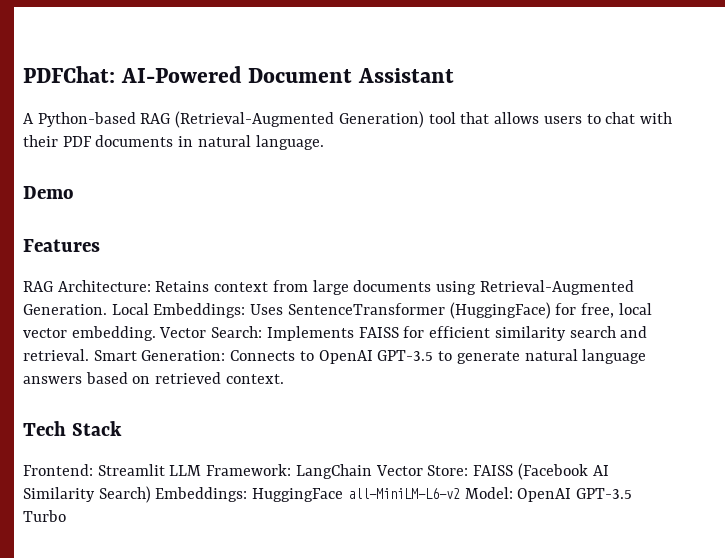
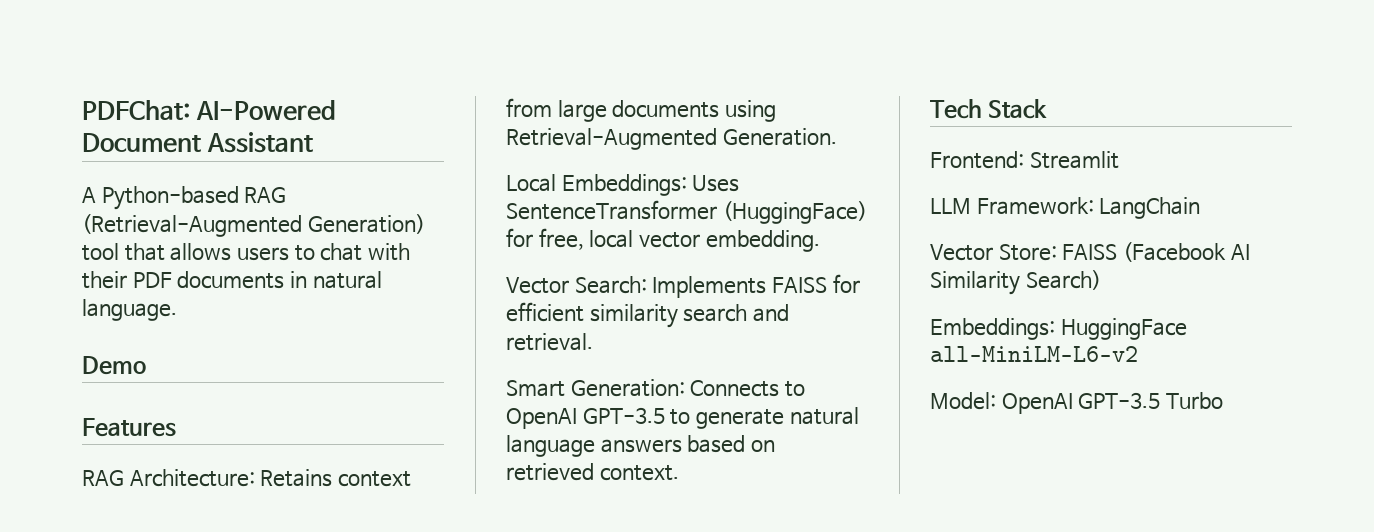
(107, 309) none -> (837, 137) //
(156, 333) none -> (820, 241) //
(89, 355) none -> (593, 342) //
(165, 470) none -> (1119, 160) //
(372, 471) none -> (1201, 208) //
(151, 494) none -> (1101, 280) //
(460, 493) none -> (1138, 354) //

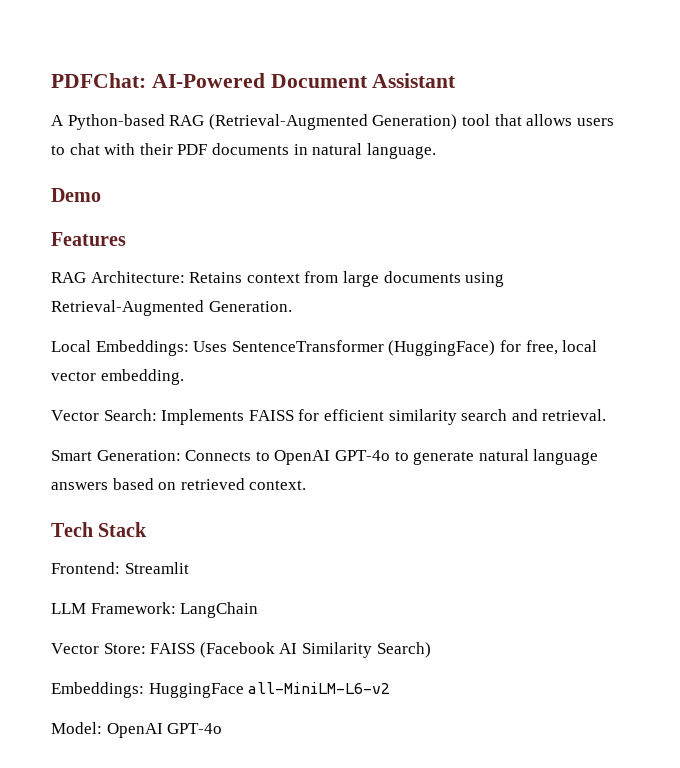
[582,407,665,424] GPT-3.5 -> [334,450,390,461] GPT-4o
[1078,392,1224,409] GPT-3.5 Turbo -> [167,723,223,734] GPT-4o

